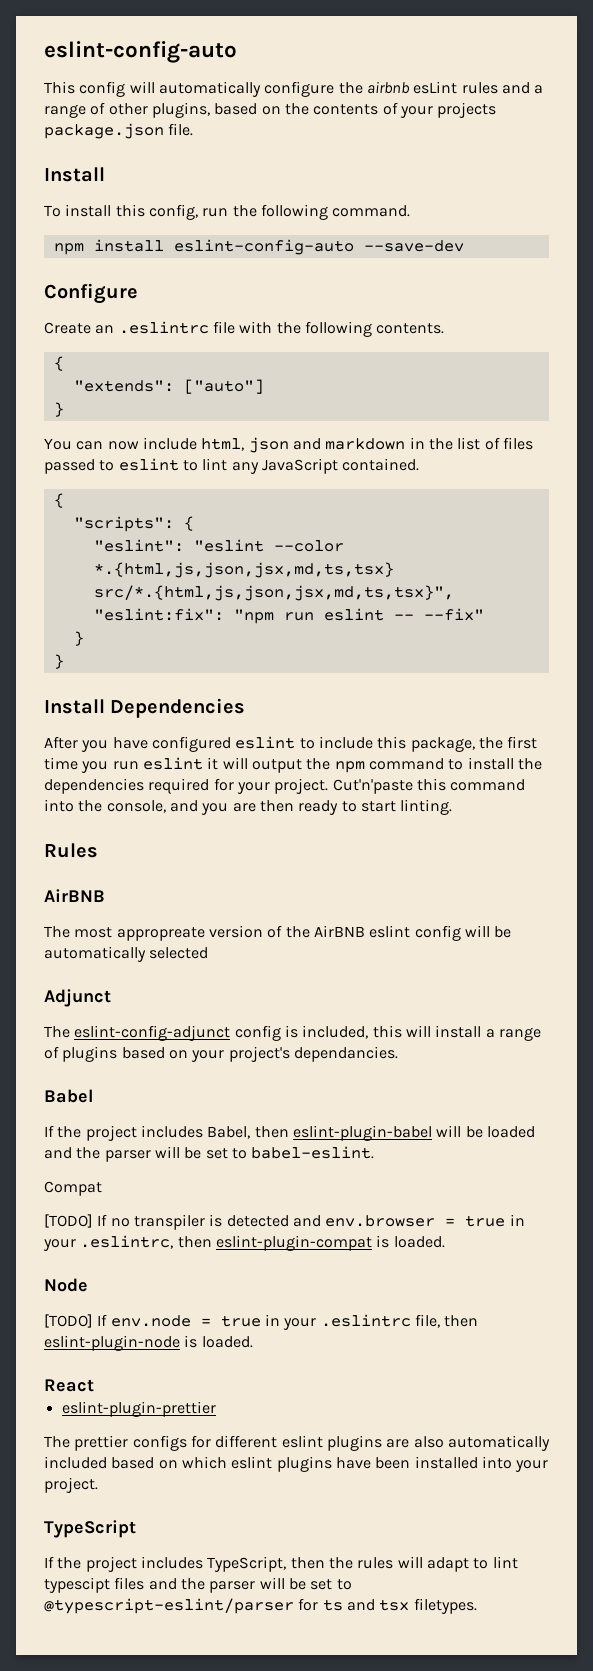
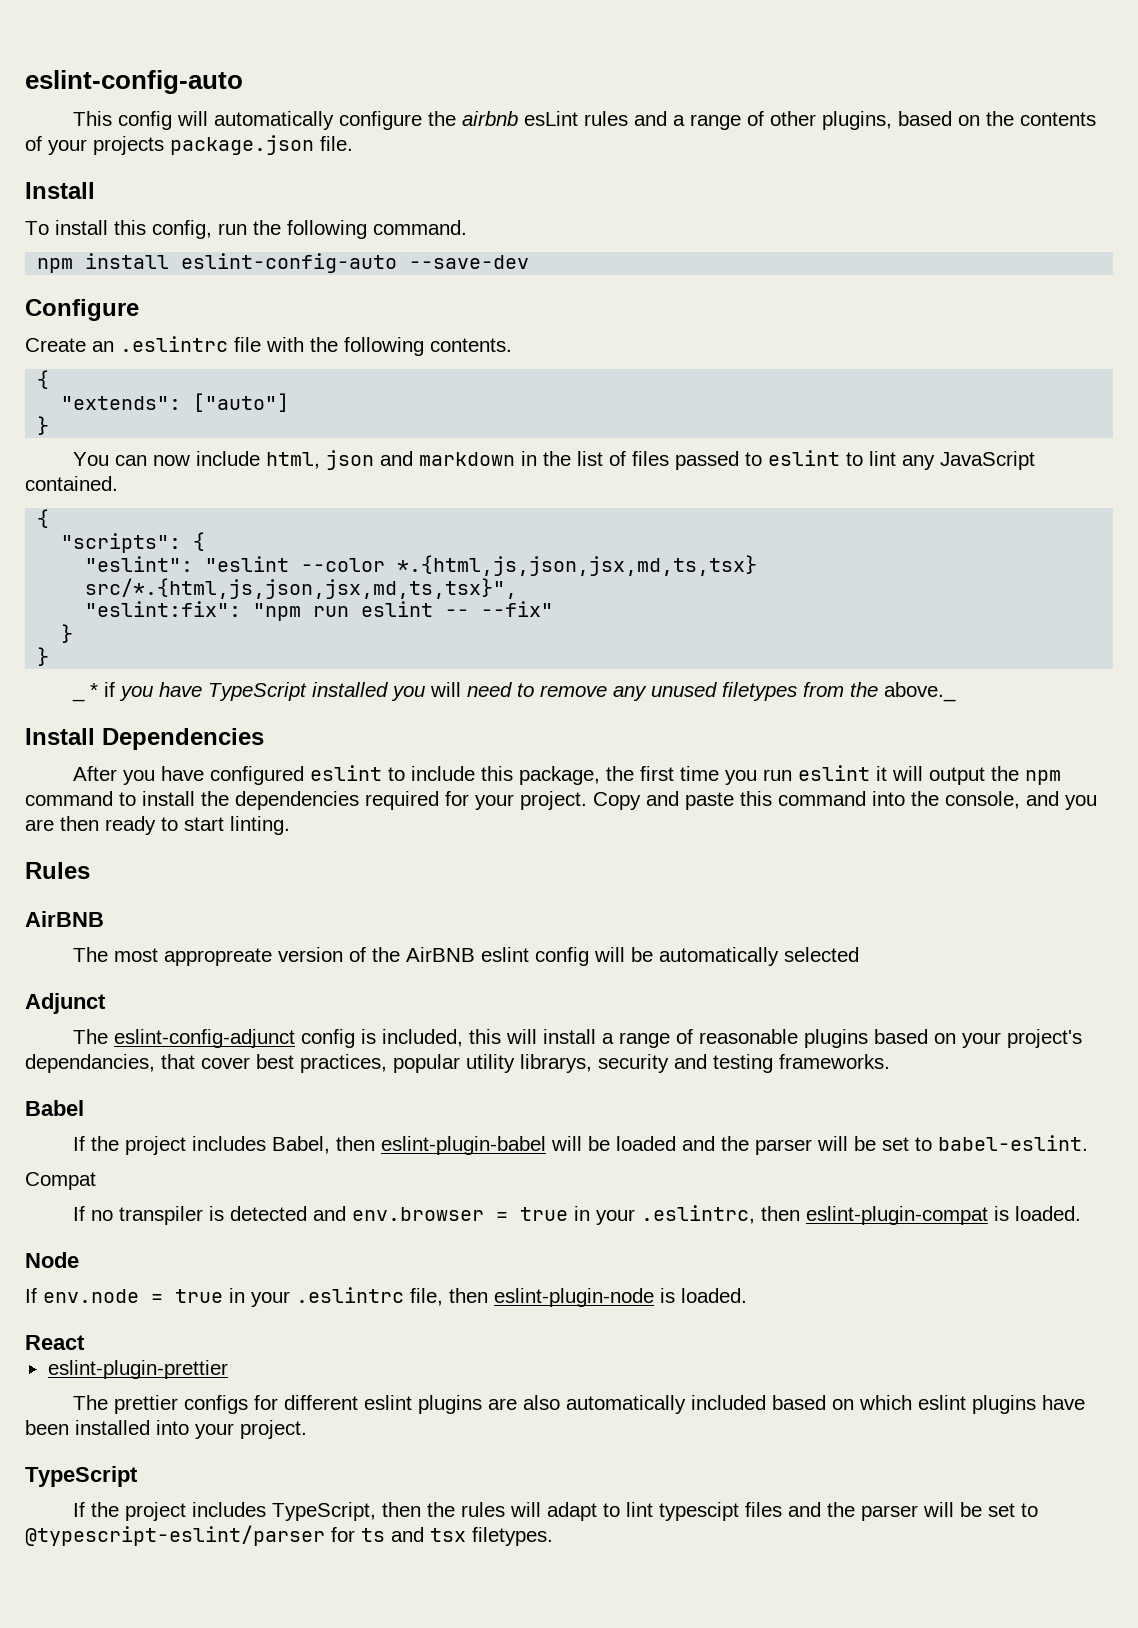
(64, 661) none -> [72,697,86,702] [90,682,957,702] // _ * if you have TypeScript installed you will need to remove any unused filetypes from the above._
[332,779,413,794] Cut'n'paste -> [593,791,734,810] Copy and paste
(59, 1052) none -> [699,1029,799,1044] reasonable
[293,1046,398,1062] dependancies. -> [25,1054,890,1073] dependancies, that cover best practices, popular utility librarys, security and testing frameworks.
[44,1214,93,1228] [TODO] -> (96, 1181) none
[44,1314,93,1328] [TODO] -> (79, 1260) none

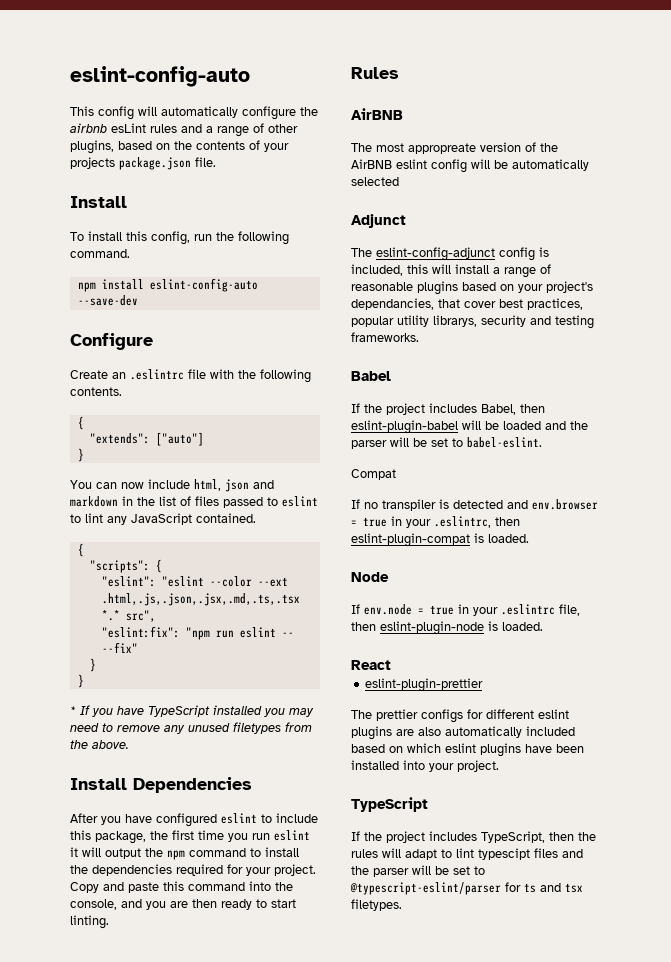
[397,555,758,576] [85,578,518,599] *.{html,js,json,jsx,md,ts,tsx} src/*.{html,js,json,jsx,md,ts,tsx}", -> [257,577,288,587] [101,593,300,606] [101,610,156,622] --ext .html,.js,.json,.jsx,.md,.ts,.tsx *.* src",
[72,697,86,702] [90,682,116,697] _ * if -> [70,705,90,715] * If
[430,682,462,697] will -> [289,708,314,717] may
[884,682,957,702] above._ -> [92,740,129,749] above.

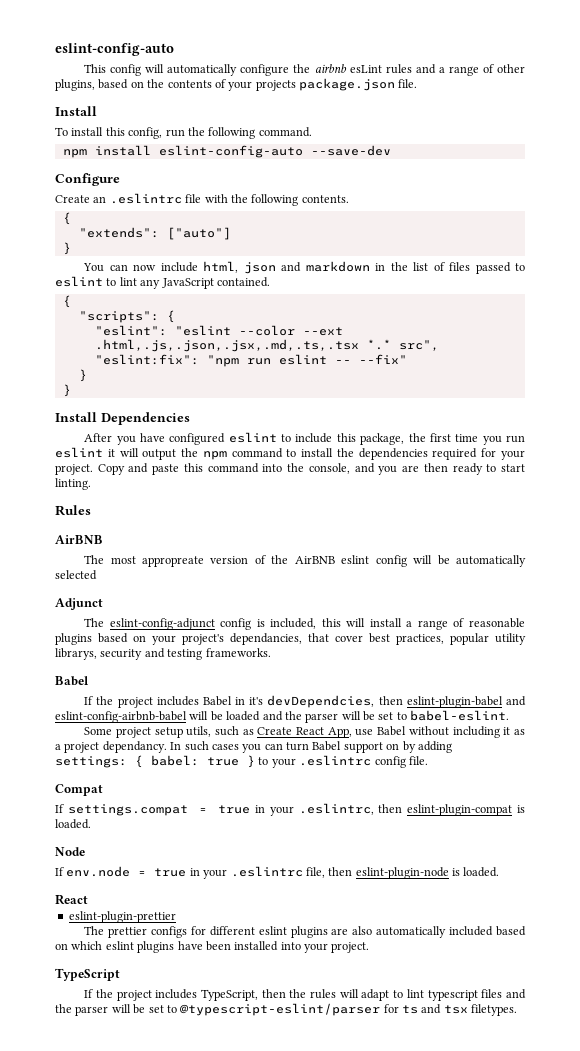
[70,705,314,717] [70,722,312,734] [70,740,129,749] // * If you have TypeScript installed you may need to remove any unused filetypes from the above. -> (71, 390) none
[481,404,545,415] [351,420,458,434] Babel, then eslint-plugin-babel -> [202,695,526,708] [55,711,187,723] Babel in it's devDependcies, then eslint-plugin-babel and eslint-config-airbnb-babel
[351,469,396,480] [351,499,598,511] Compat // If no transpiler is detected and env.browser -> [84,726,526,738] [55,741,452,753] [55,755,428,768] [55,784,103,796] [55,804,188,816] Some project setup utils, such as Create React App, use Babel without including it as a project dependancy. In such cases you can turn Babel support on by adding settings: { babel: true } to your .eslintrc config file. // Compat // If settings.compat
[478,848,530,860] typescipt -> [427,990,478,1001] typescript

